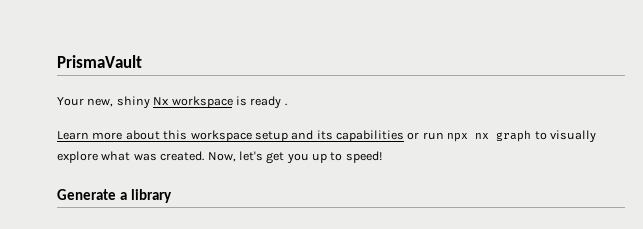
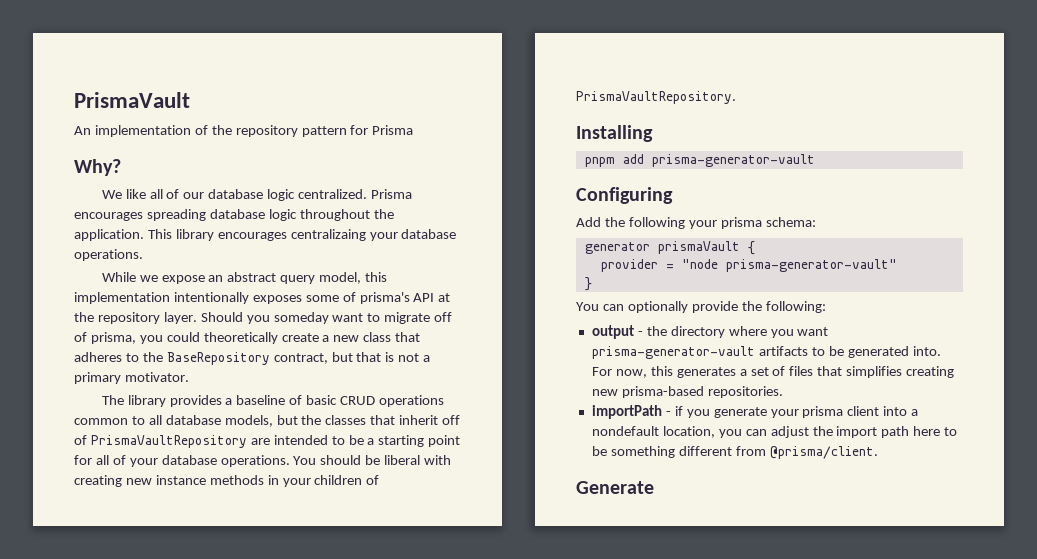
[57,96,287,109] [57,130,596,143] [57,151,382,164] Your new, shiny Nx workspace is ready . // Learn more about this workspace setup and its capabilities or run npx nx graph to visually explore what was created. Now, let's get you up to speed! -> [74,125,414,137] [74,159,121,176] [101,189,413,201] [74,209,394,221] [74,229,457,241] [74,249,143,261] [101,272,388,284] [74,292,451,304] [74,312,453,324] [74,332,421,344] [74,352,431,365] [74,372,189,384] [101,395,445,407] [74,415,461,427] [74,435,461,448] [74,455,452,467] [74,475,380,487] [576,91,736,104] [576,125,653,142] [584,154,815,167] [576,187,673,204] [576,217,816,229] [584,241,755,255] [600,259,897,272] [584,277,592,291] [576,301,826,313] [591,325,829,339] [591,346,941,359] [591,366,955,378] [591,386,783,398] [591,405,919,419] [591,426,958,438] [591,446,878,459] An implementation of the repository pattern for Prisma // Why? // We like all of our database logic centralized. Prisma encourages spreading database logic throughout the application. This library encourages centralizaing your database operations. // While we expose an abstract query model, this implementation intentionally exposes some of prisma's API at the repository layer. Should you someday want to migrate off of prisma, you could theoretically create a new class that adheres to the BaseRepository contract, but that is not a primary motivator. // The library provides a baseline of basic CRUD operations common to all database models, but the classes that inherit off of PrismaVaultRepository are intended to be a starting point for all of your database operations. You should be liberal with creating new instance methods in your children of PrismaVaultRepository. // Installing // pnpm add prisma-generator-vault // Configuring // Add the following your prisma schema: // generator prismaVault { // provider = "node prisma-generator-vault" // } // You can optionally provide the following: // output - the directory where you want prisma-generator-vault artifacts to be generated into. For now, this generates a set of files that simplifies creating new prisma-based repositories. // importPath - if you generate your prisma client into a nondefault location, you can adjust the import path here to be something different from @prisma/client.
[120,189,173,203] a library -> (654, 487) none

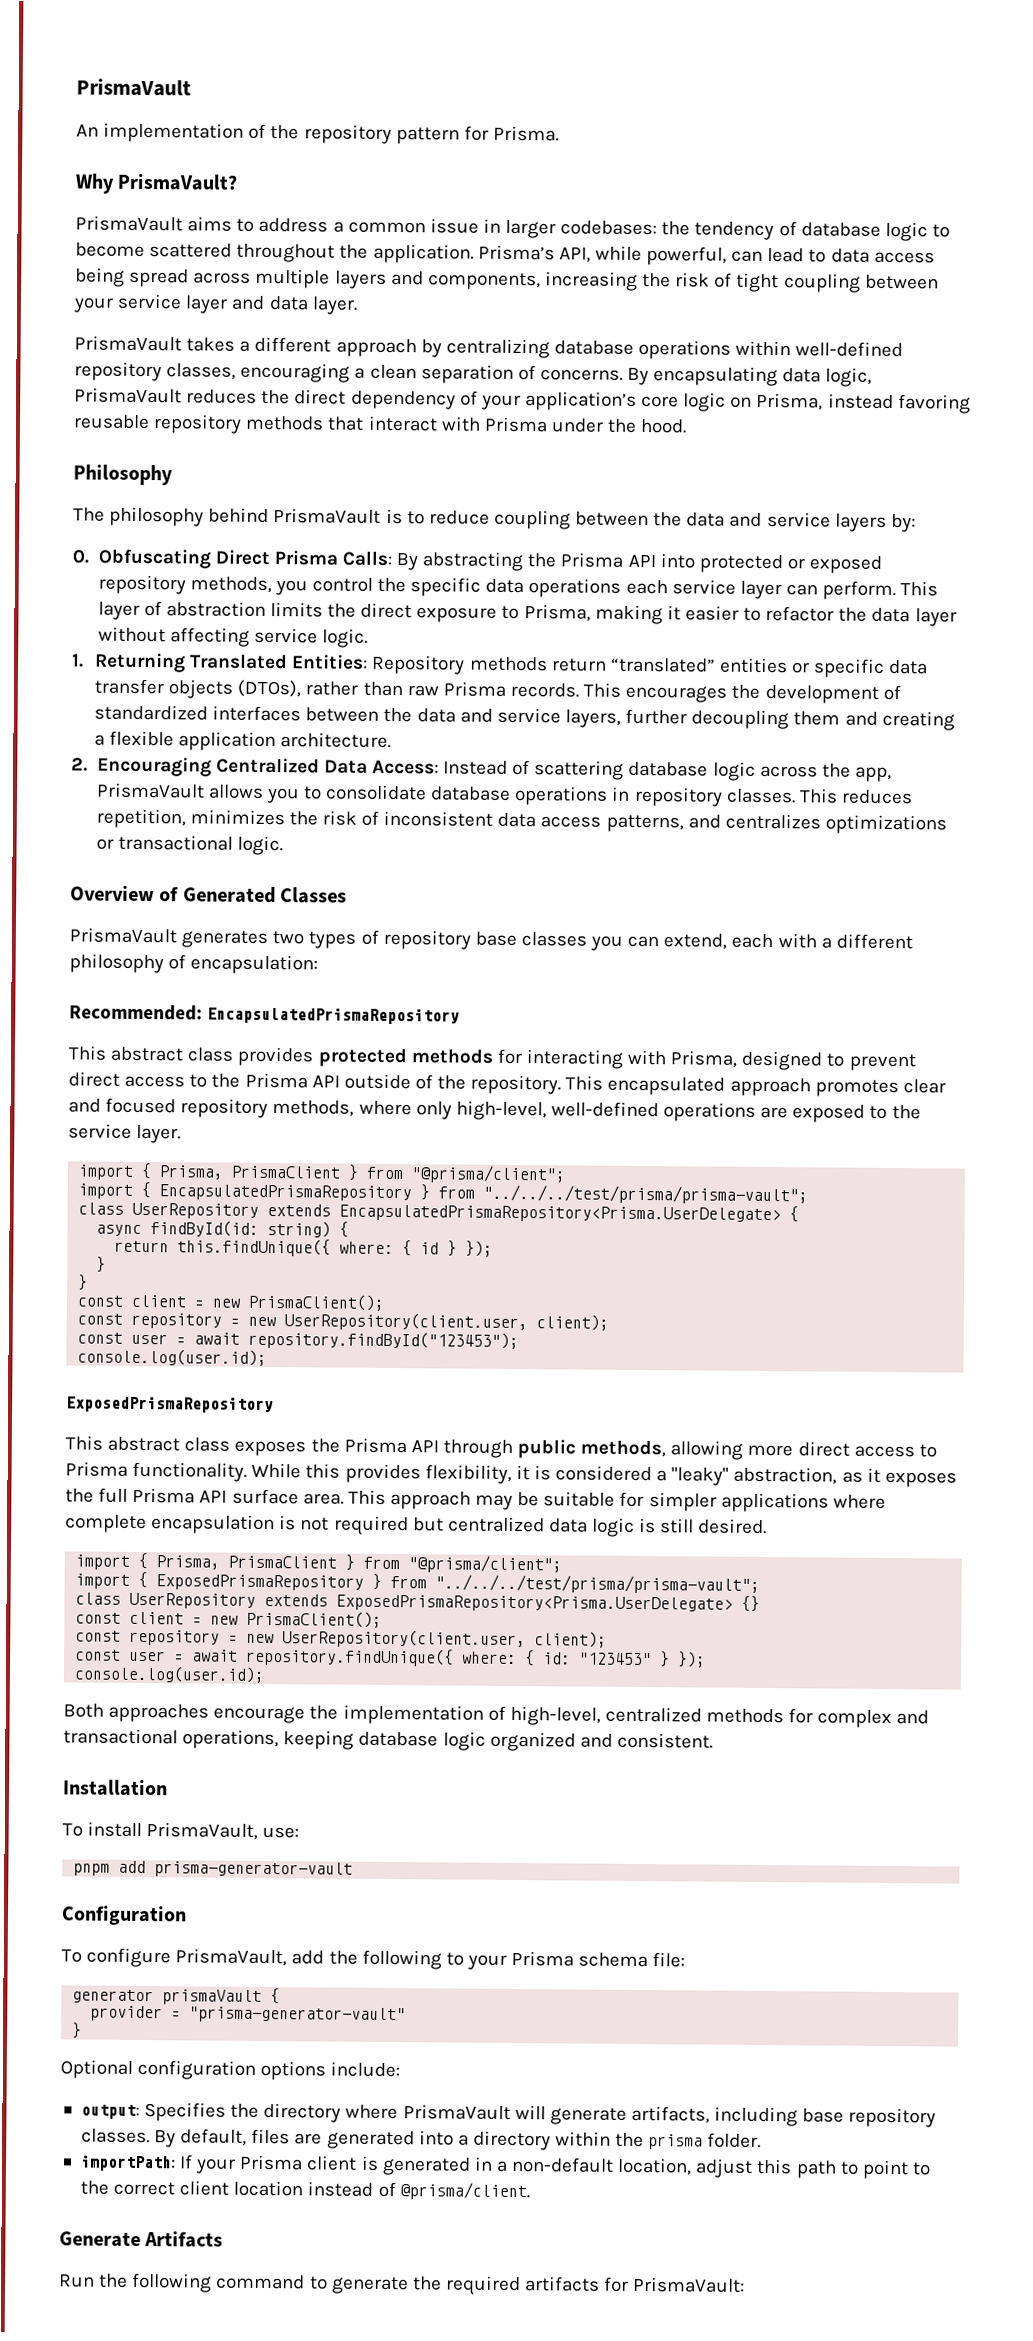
[372,125,414,135] [74,159,121,176] [101,189,413,201] [74,209,394,221] [74,229,457,241] [74,249,143,261] [101,272,388,284] [74,292,451,304] [74,312,453,324] [74,332,421,344] [74,352,431,365] [74,372,189,384] [101,395,445,407] [74,415,461,427] [74,435,461,448] [74,455,452,467] [74,475,380,487] [576,91,736,104] [576,125,653,142] [584,154,815,167] [576,187,673,204] [576,217,816,229] Prisma // Why? // We like all of our database logic centralized. Prisma encourages spreading database logic throughout the application. This library encourages centralizaing your database operations. // While we expose an abstract query model, this implementation intentionally exposes some of prisma's API at the repository layer. Should you someday want to migrate off of prisma, you could theoretically create a new class that adheres to the BaseRepository contract, but that is not a primary motivator. // The library provides a baseline of basic CRUD operations common to all database models, but the classes that inherit off of PrismaVaultRepository are intended to be a starting point for all of your database operations. You should be liberal with creating new instance methods in your children of PrismaVaultRepository. // Installing // pnpm add prisma-generator-vault // Configuring // Add the following your prisma schema: -> [492,125,559,142] [75,173,238,194] [75,215,950,242] [75,242,935,266] [75,267,939,293] [73,293,358,315] [74,335,904,360] [74,361,873,387] [74,387,971,414] [73,414,688,434] [73,464,173,486] [73,506,916,533] [72,548,883,574] [97,574,939,601] [97,600,957,627] [97,626,368,648] [72,652,929,678] [94,678,901,704] [94,704,955,731] [94,730,392,752] [71,756,892,782] [95,782,913,807] [95,808,947,835] [95,834,283,856] [70,885,348,904] [69,927,913,951] [69,953,319,975] [69,1004,461,1025] [68,1045,916,1072] [68,1071,946,1098] [68,1097,921,1123] [68,1123,182,1144] [78,1162,567,1184] [78,1181,809,1205] [78,1202,800,1224] [96,1220,350,1238] [114,1238,494,1257] [96,1256,107,1273] [78,1274,89,1291] [77,1293,385,1311] [77,1312,610,1332] [77,1330,520,1351] [77,1348,268,1367] [66,1396,274,1414] [65,1435,937,1460] [65,1461,957,1488] [65,1487,886,1513] [65,1514,768,1537] [75,1552,563,1574] [75,1571,761,1594] [75,1592,761,1613] [75,1610,383,1628] [75,1629,608,1649] [75,1647,707,1668] [74,1665,266,1683] [63,1703,930,1729] [63,1728,713,1752] [62,1779,168,1797] [62,1821,300,1840] [73,1860,354,1878] [61,1905,187,1926] [61,1947,686,1970] Prisma. // Why PrismaVault? // PrismaVault aims to address a common issue in larger codebases: the tendency of database logic to become scattered throughout the application. Prisma’s API, while powerful, can lead to data access being spread across multiple layers and components, increasing the risk of tight coupling between your service layer and data layer. // PrismaVault takes a different approach by centralizing database operations within well-defined repository classes, encouraging a clean separation of concerns. By encapsulating data logic, PrismaVault reduces the direct dependency of your application’s core logic on Prisma, instead favoring reusable repository methods that interact with Prisma under the hood. // Philosophy // The philosophy behind PrismaVault is to reduce coupling between the data and service layers by: // 0. Obfuscating Direct Prisma Calls: By abstracting the Prisma API into protected or exposed repository methods, you control the specific data operations each service layer can perform. This layer of abstraction limits the direct exposure to Prisma, making it easier to refactor the data layer without affecting service logic. // 1. Returning Translated Entities: Repository methods return “translated” entities or specific data transfer objects (DTOs), rather than raw Prisma records. This encourages the development of standardized interfaces between the data and service layers, further decoupling them and creating a flexible application architecture. // 2. Encouraging Centralized Data Access: Instead of scattering database logic across the app, PrismaVault allows you to consolidate database operations in repository classes. This reduces repetition, minimizes the risk of inconsistent data access patterns, and centralizes optimizations or transactional logic. // Overview of Generated Classes // PrismaVault generates two types of repository base classes you can extend, each with a different philosophy of encapsulation: // Recommended: EncapsulatedPrismaRepository // This abstract class provides protected methods for interacting with Prisma, designed to prevent direct access to the Prisma API outside of the repository. This encapsulated approach promotes clear and focused repository methods, where only high-level, well-defined operations are exposed to the service layer. // import { Prisma, PrismaClient } from "@prisma/client"; // import { EncapsulatedPrismaRepository } from "../../../test/prisma/prisma-vault"; // class UserRepository extends EncapsulatedPrismaRepository<Prisma.UserDelegate> { // async findById(id: string) { // return this.findUnique({ where: { id } }); // } // } // const client = new PrismaClient(); // const repository = new UserRepository(client.user, client); // const user = await repository.findById("123453"); // console.log(user.id); // ExposedPrismaRepository // This abstract class exposes the Prisma API through public methods, allowing more direct access to Prisma functionality. While this provides flexibility, it is considered a "leaky" abstraction, as it exposes the full Prisma API surface area. This approach may be suitable for simpler applications where complete encapsulation is not required but centralized data logic is still desired. // import { Prisma, PrismaClient } from "@prisma/client"; // import { ExposedPrismaRepository } from "../../../test/prisma/prisma-vault"; // class UserRepository extends ExposedPrismaRepository<Prisma.UserDelegate> {} // const client = new PrismaClient(); // const repository = new UserRepository(client.user, client); // const user = await repository.findUnique({ where: { id: "123453" } }); // console.log(user.id); // Both approaches encourage the implementation of high-level, centralized methods for complex and transactional operations, keeping database logic organized and consistent. // Installation // To install PrismaVault, use: // pnpm add prisma-generator-vault // Configuration // To configure PrismaVault, add the following to your Prisma schema file:
[681,259,897,272] [584,277,592,291] [576,301,826,313] [591,325,829,339] [591,346,941,359] [591,366,955,378] [591,386,783,398] [591,405,919,419] [591,426,958,438] [591,446,878,459] [576,481,654,494] "node prisma-generator-vault" // } // You can optionally provide the following: // output - the directory where you want prisma-generator-vault artifacts to be generated into. For now, this generates a set of files that simplifies creating new prisma-based repositories. // importPath - if you generate your prisma client into a nondefault location, you can adjust the import path here to be something different from @prisma/client. // Generate -> [189,2006,407,2024] [72,2022,83,2039] [60,2059,401,2081] [80,2102,937,2128] [80,2128,762,2151] [79,2154,931,2180] [79,2180,530,2201] [59,2231,224,2248] [59,2272,746,2296] "prisma-generator-vault" // } // Optional configuration options include: // output: Specifies the directory where PrismaVault will generate artifacts, including base repository classes. By default, files are generated into a directory within the prisma folder. // importPath: If your Prisma client is generated in a non-default location, adjust this path to point to the correct client location instead of @prisma/client. // Generate Artifacts // Run the following command to generate the required artifacts for PrismaVault:

